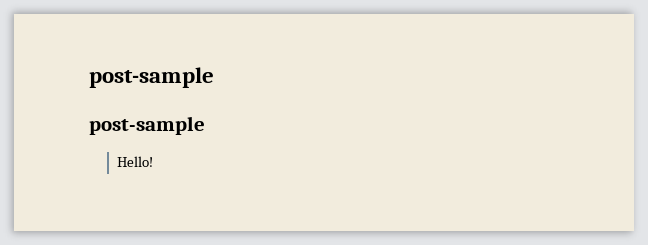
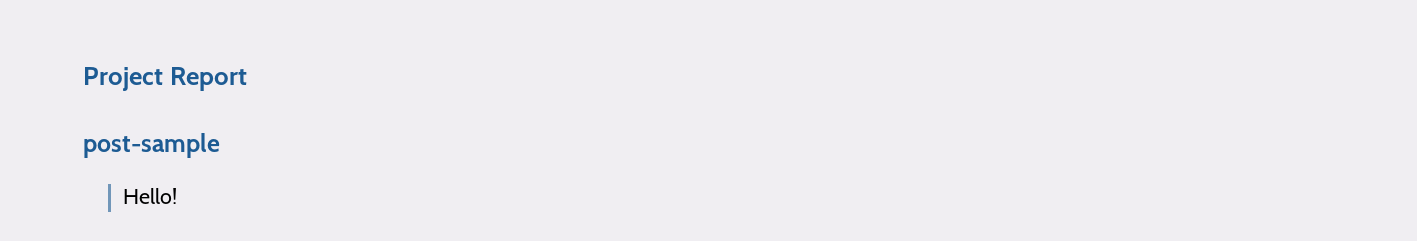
[89,67,214,88] post-sample -> [83,67,248,91] Project Report

